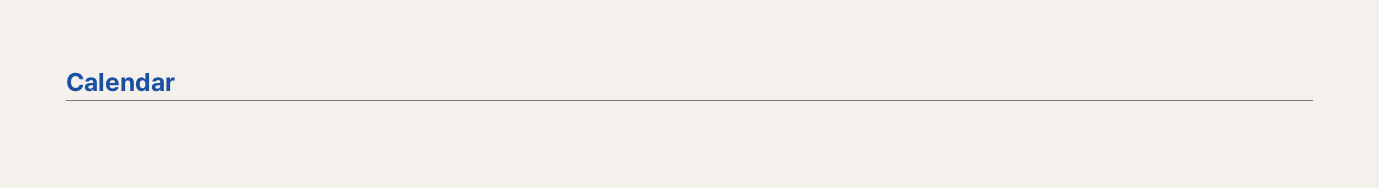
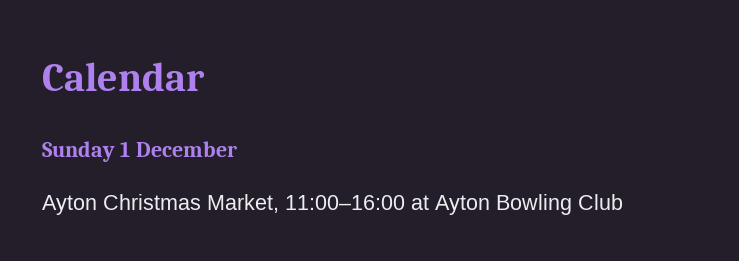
(175, 82) none -> [42,141,237,162] [42,194,623,215] // Sunday 1 December // Ayton Christmas Market, 11:00–16:00 at Ayton Bowling Club

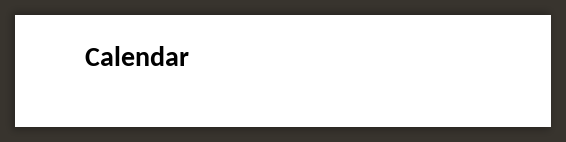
[42,141,237,162] [42,194,623,215] // Sunday 1 December // Ayton Christmas Market, 11:00–16:00 at Ayton Bowling Club -> (189, 56) none

